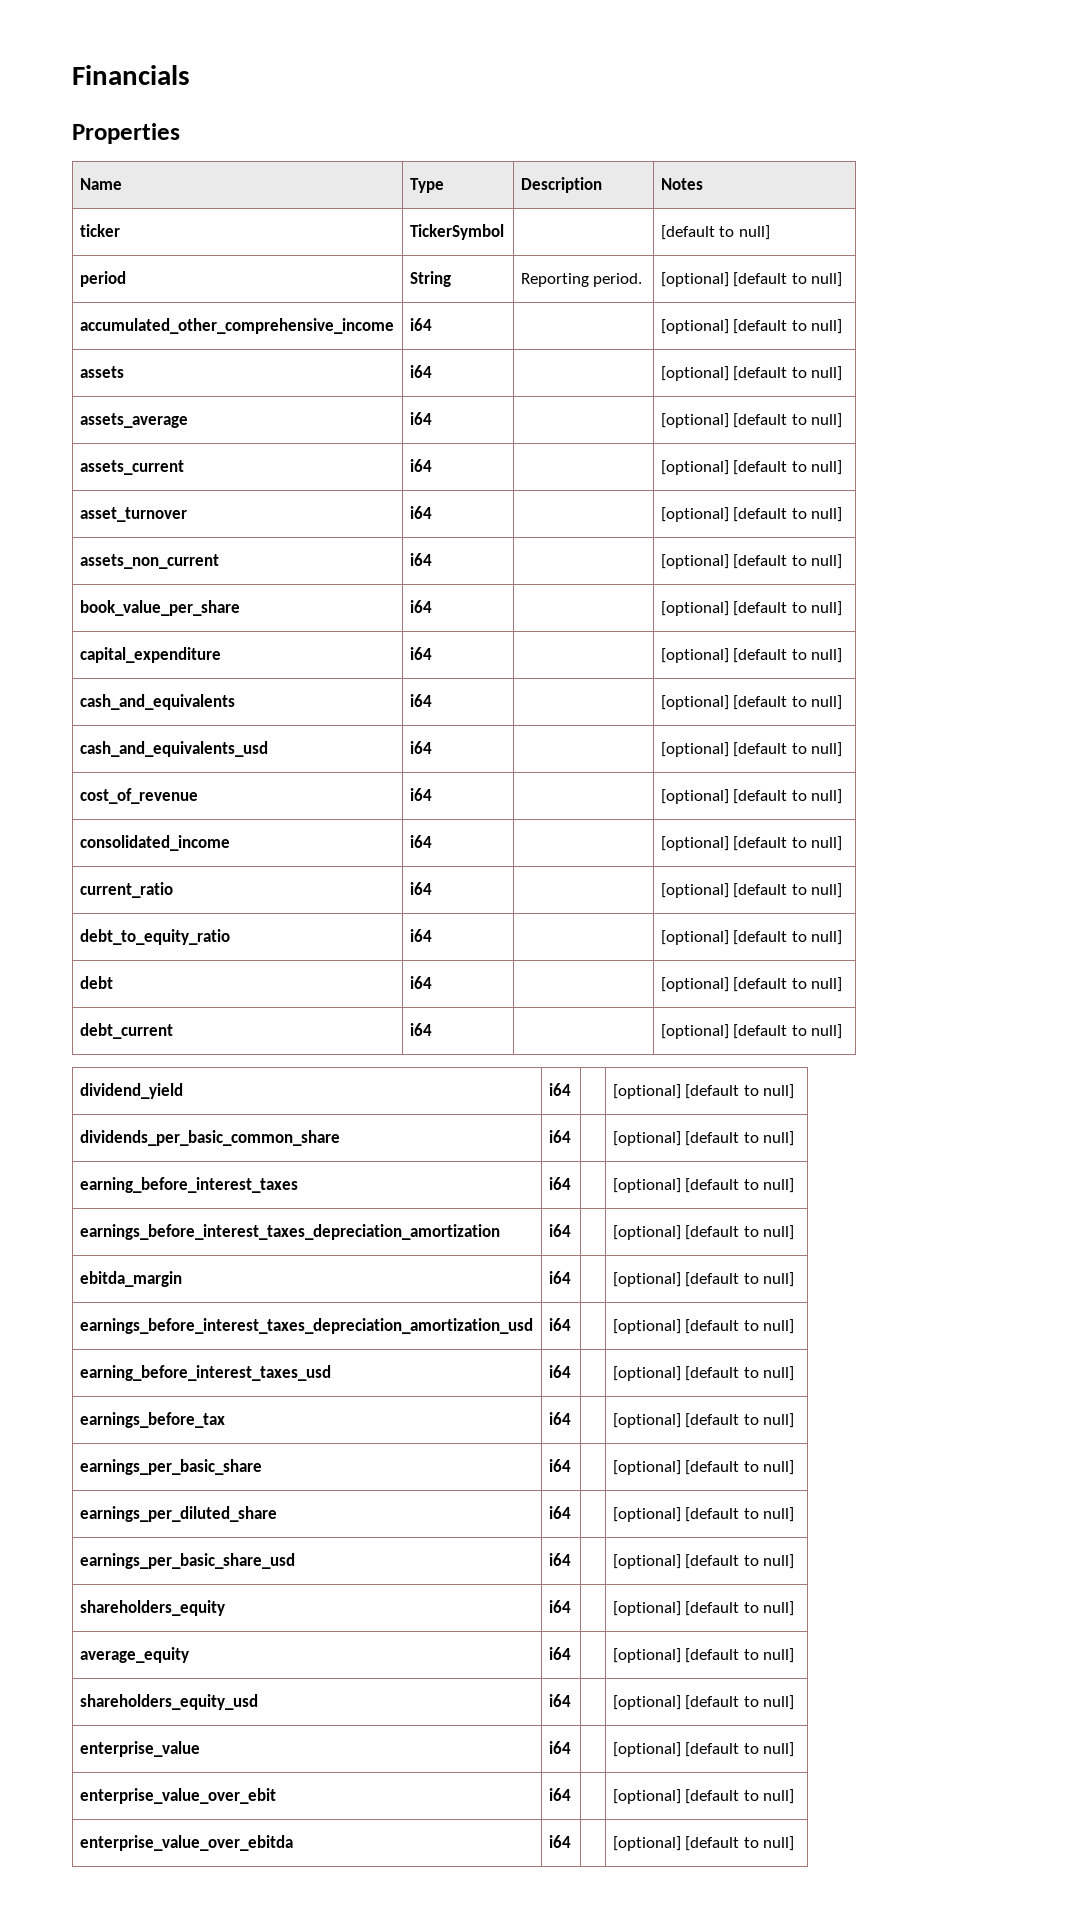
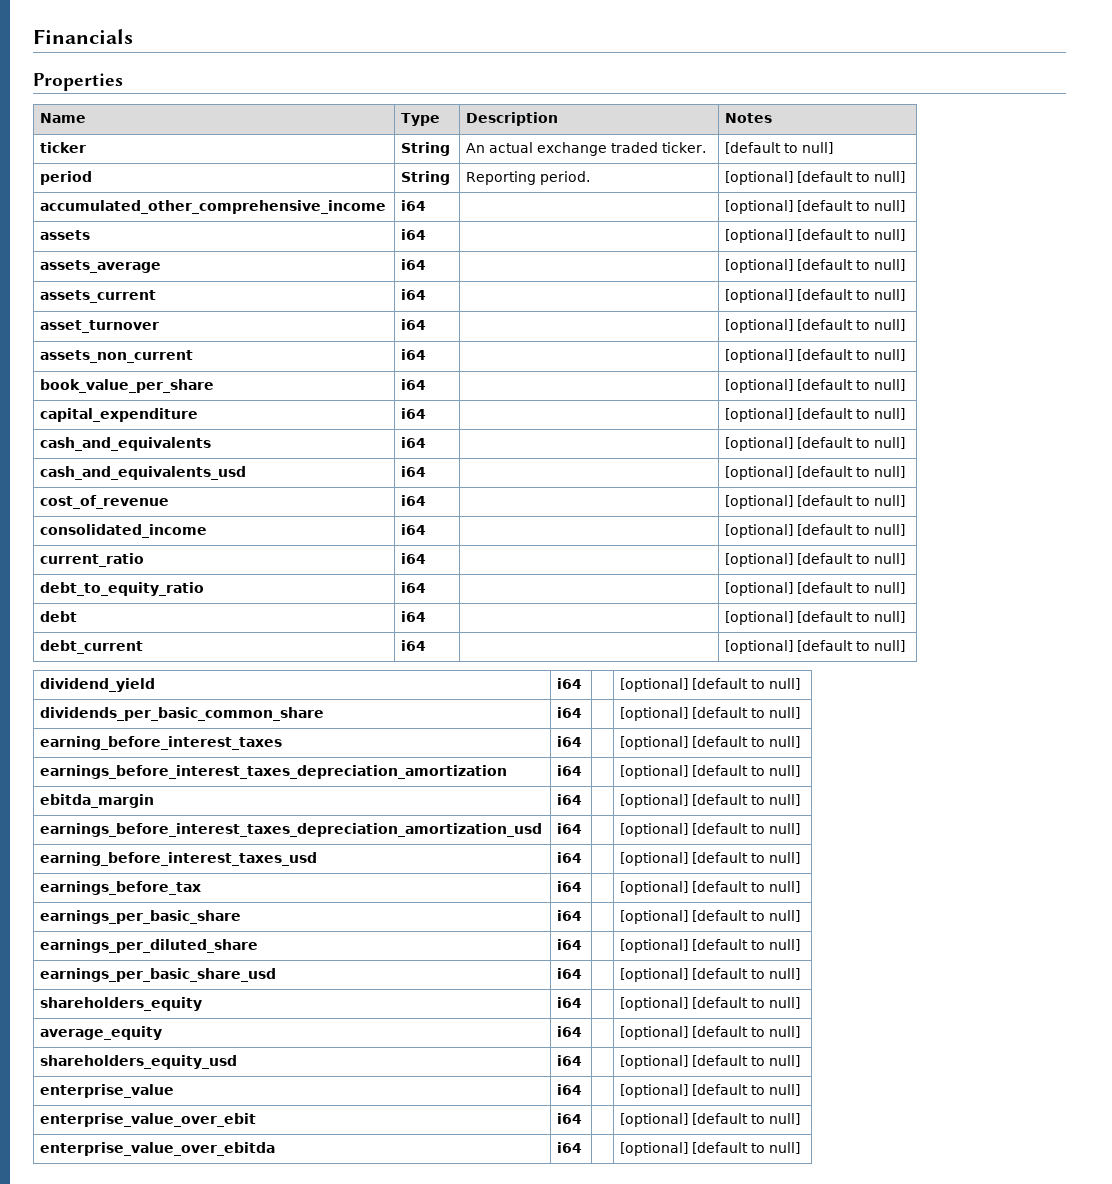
[409,224,504,240] TickerSymbol | -> [401,142,451,156] [466,142,707,156] String | An actual exchange traded ticker.

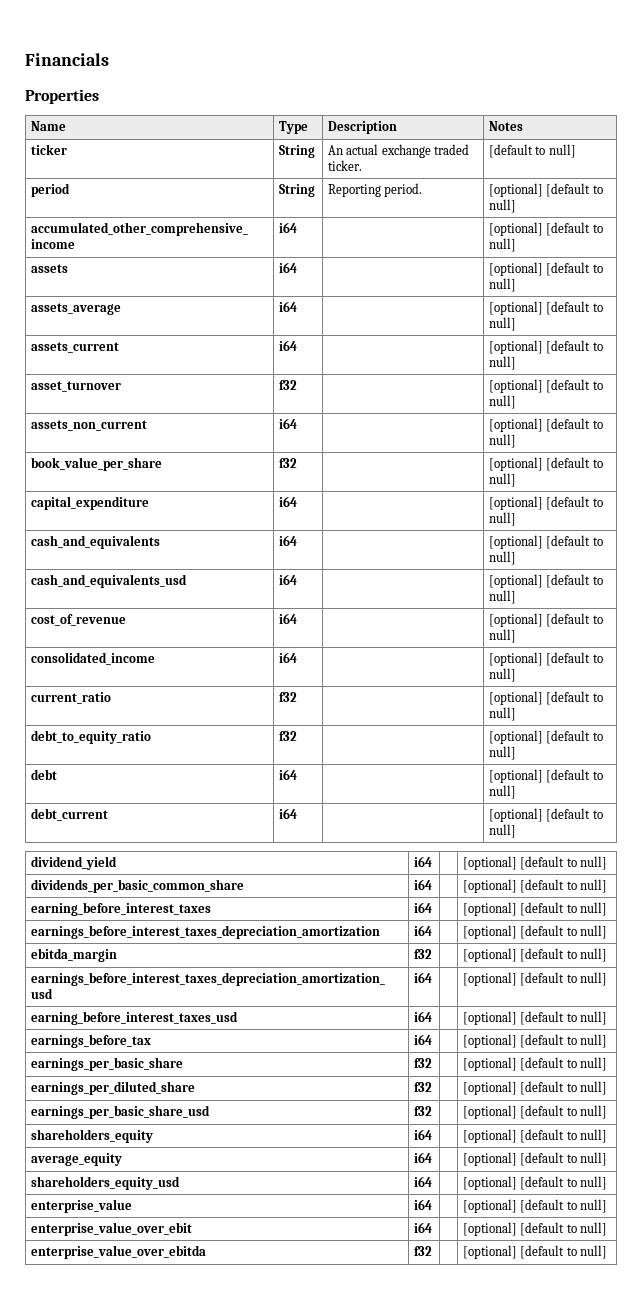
[401,319,427,330] i64 -> [278,380,297,390] f32
[401,379,427,390] i64 -> [278,458,297,468] f32
[401,553,427,564] i64 -> [278,692,297,702] f32
[401,582,427,593] i64 -> [278,731,297,741] f32
[557,794,583,805] i64 -> [413,949,432,959] f32
[557,910,583,921] i64 -> [413,1058,432,1068] f32
[557,939,583,950] i64 -> [413,1082,432,1092] f32
[557,968,583,979] i64 -> [413,1106,432,1116] f32
[557,1142,583,1153] i64 -> [413,1246,432,1256] f32

